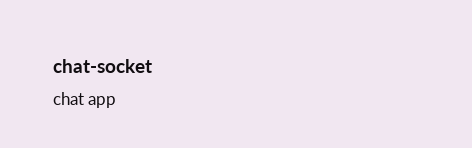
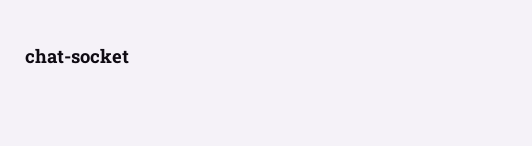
[53,92,117,108] // chat app -> (129, 56) none

